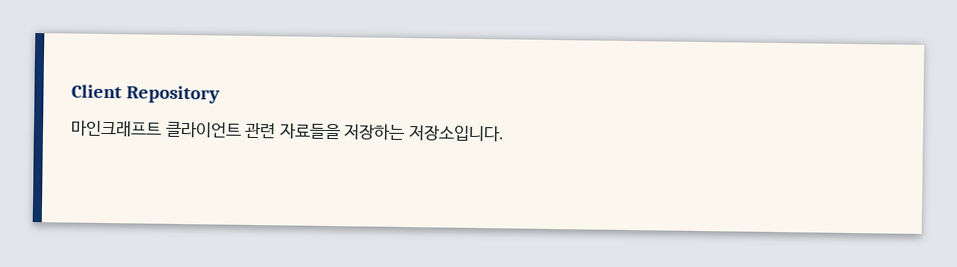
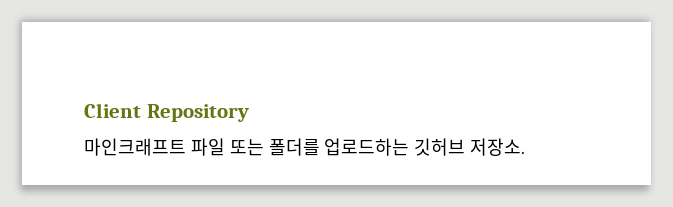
[164,121,504,142] 클라이언트 관련 자료들을 저장하는 저장소입니다. -> [190,138,526,156] 파일 또는 폴더를 업로드하는 깃허브 저장소.

